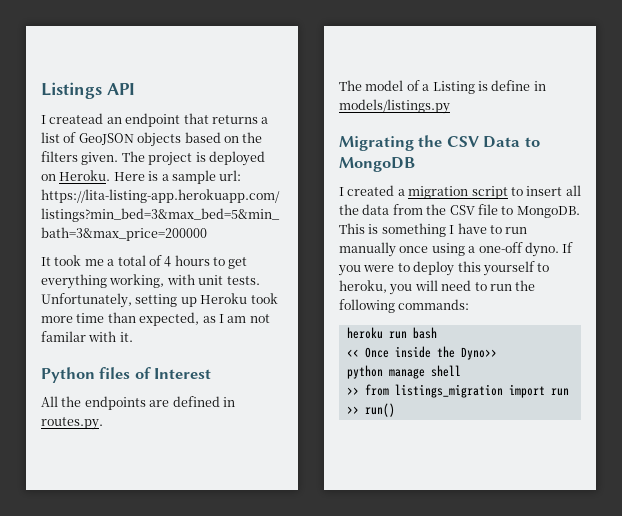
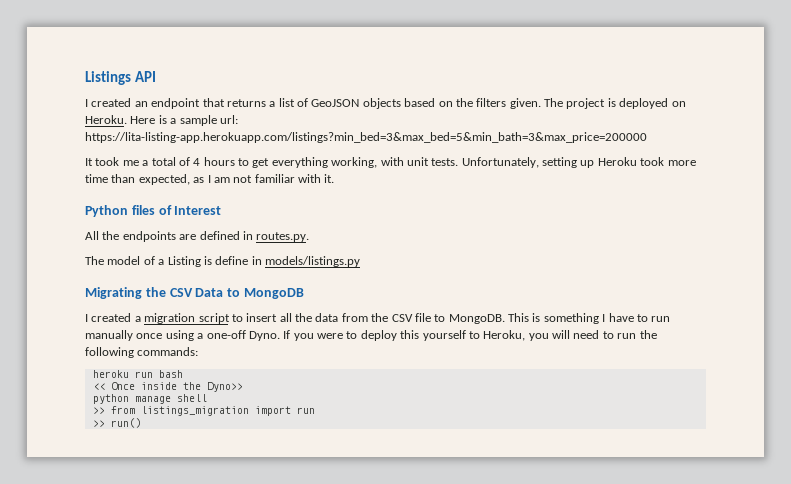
[49,113,104,124] createad -> [91,98,132,107] created
[41,331,86,342] familar -> [254,174,295,183] familiar
[524,242,559,257] dyno. -> [248,331,280,341] Dyno.
[339,280,387,293] heroku, -> [483,330,526,341] Heroku,

